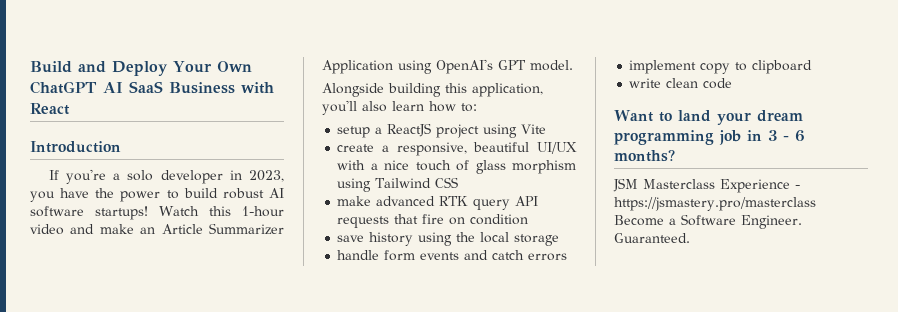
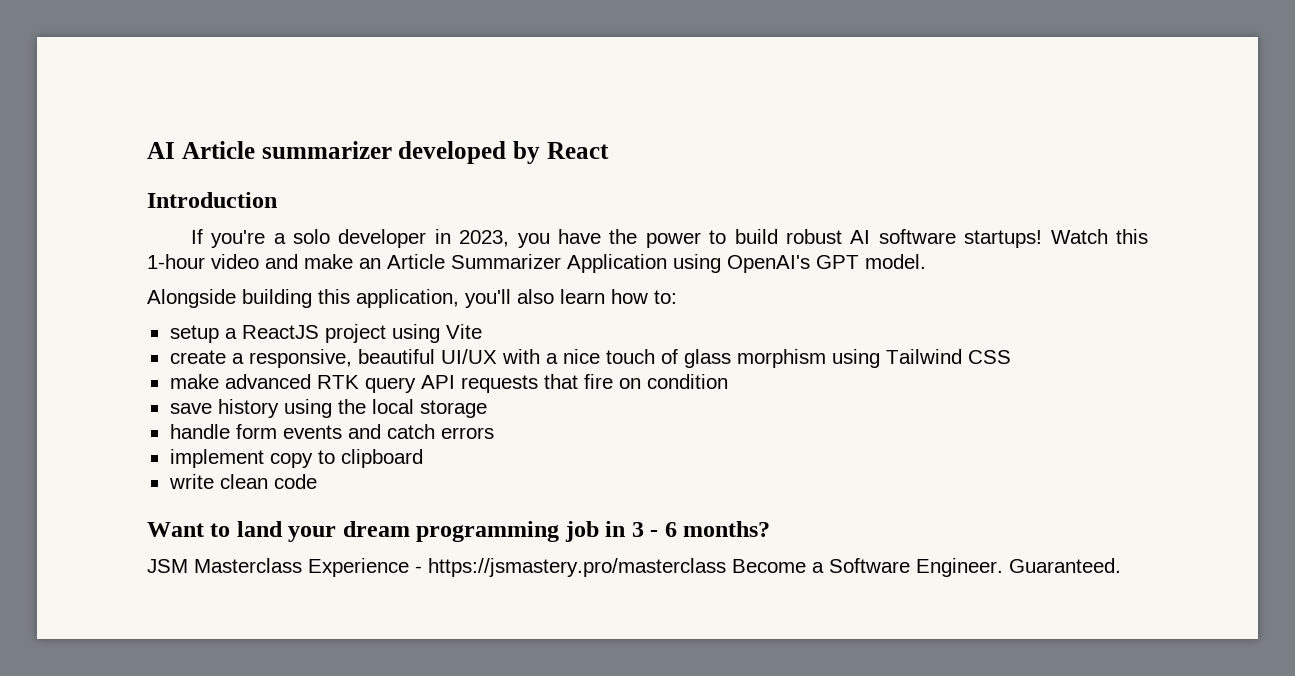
[30,61,252,76] [30,81,274,94] Build and Deploy Your Own ChatGPT AI SaaS Business with -> [147,141,540,164] AI Article summarizer developed by

